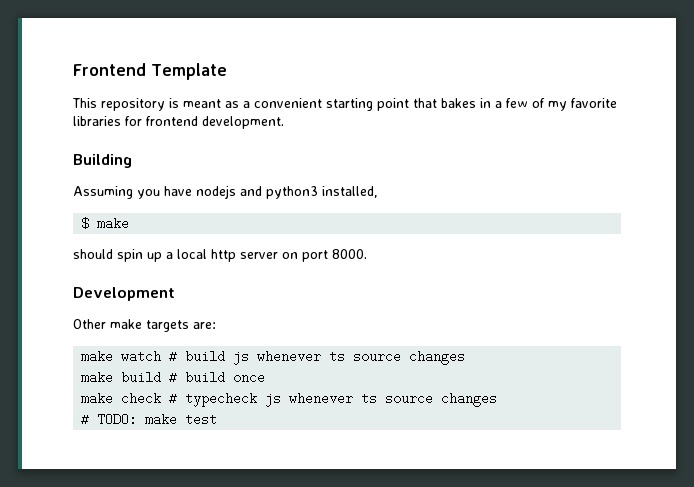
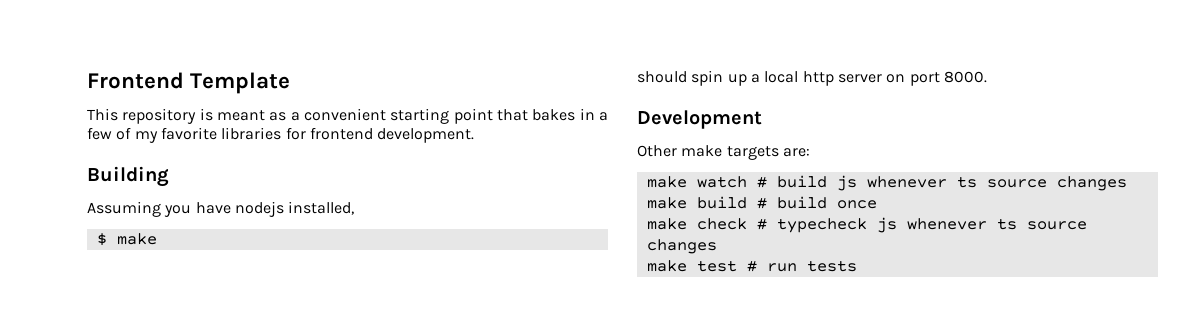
[240,186,318,199] and python3 -> (284, 209) none
[81,413,218,426] # TODO: make test -> [646,260,857,272] make test # run tests

